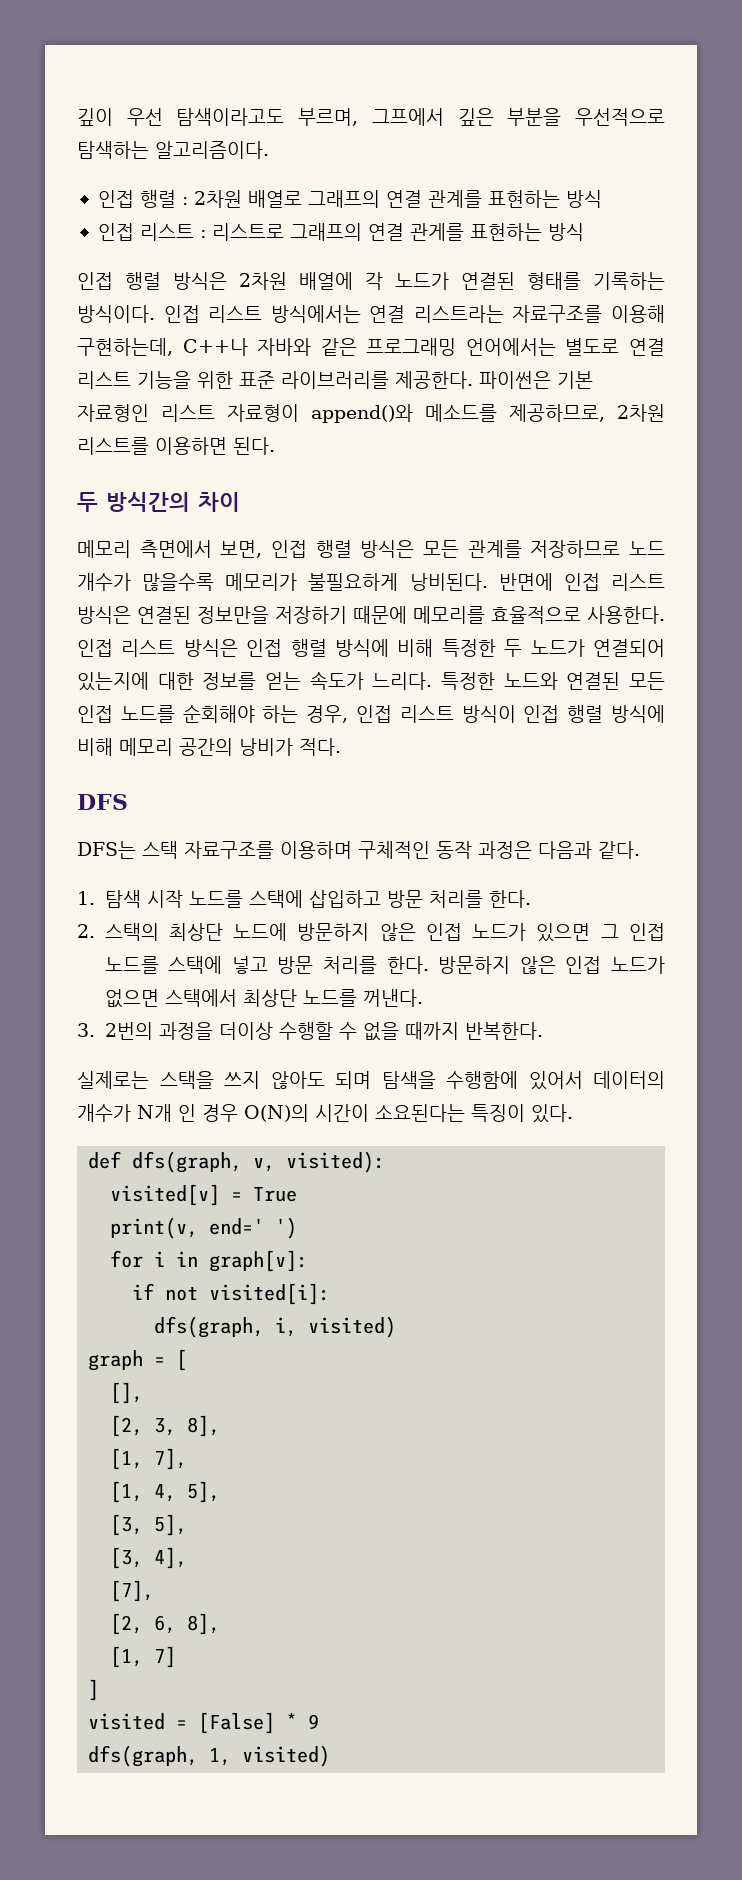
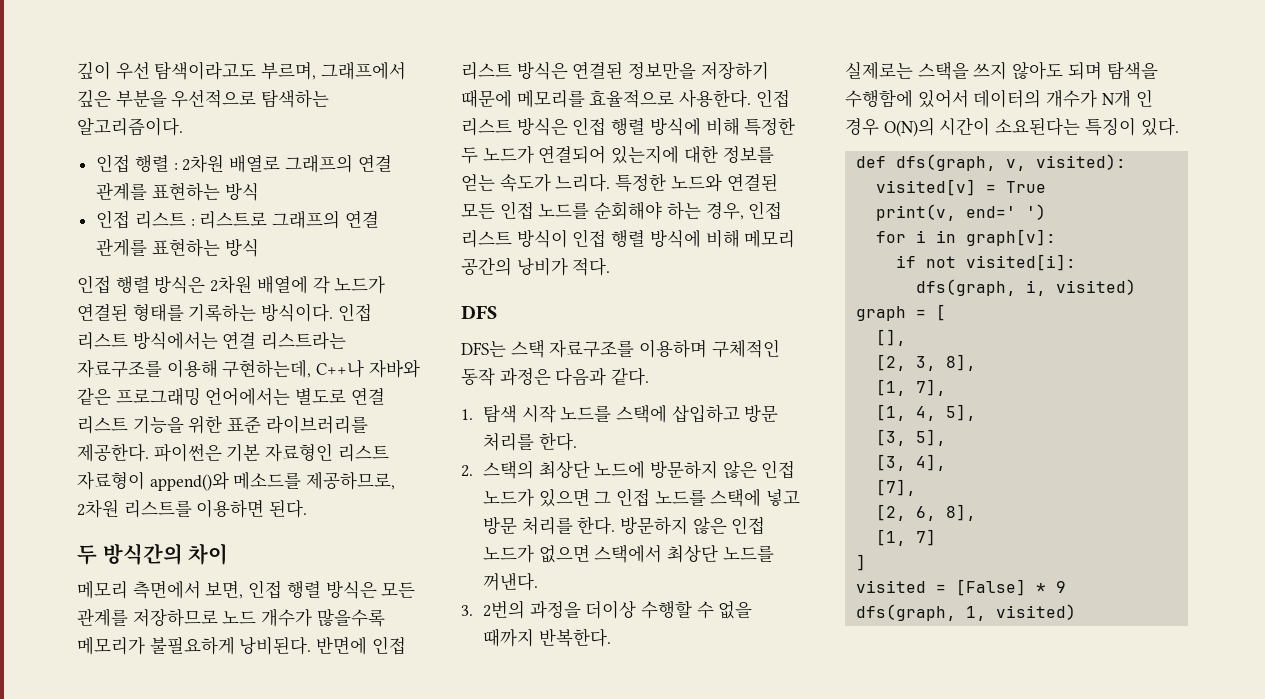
[371,108,444,126] 그프에서 -> [320,61,406,80] 그래프에서

